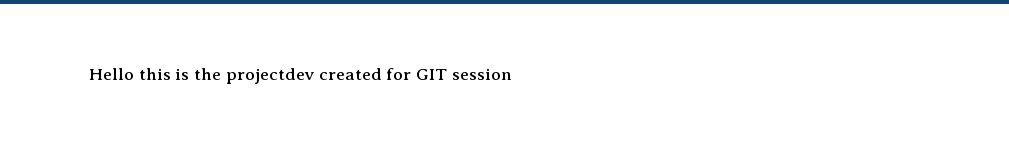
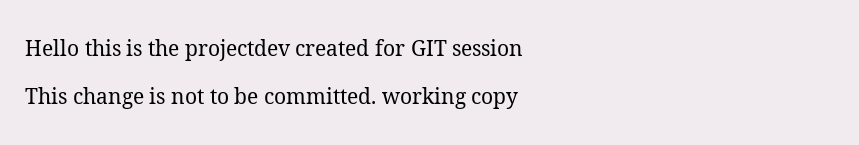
(512, 74) none -> [25,87,519,109] // This change is not to be committed. working copy

